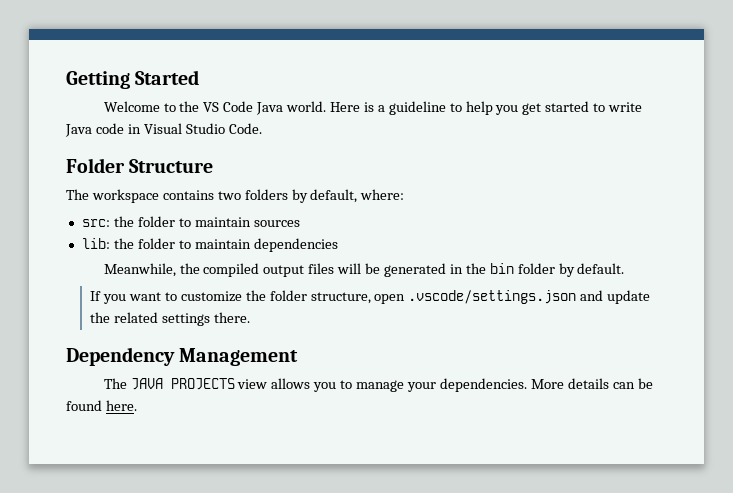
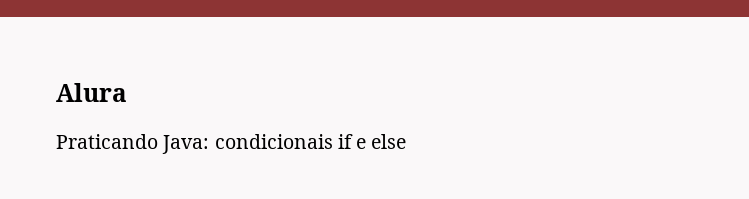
[66,70,200,89] [103,101,643,115] [65,123,262,137] [66,158,214,173] [66,189,405,203] [81,216,300,227] [81,238,338,252] [103,263,625,277] [90,290,651,304] [90,312,250,326] [66,347,299,366] [103,378,653,392] [66,400,137,411] Getting Started // Welcome to the VS Code Java world. Here is a guideline to help you get started to write Java code in Visual Studio Code. // Folder Structure // The workspace contains two folders by default, where: // src: the folder to maintain sources // lib: the folder to maintain dependencies // Meanwhile, the compiled output files will be generated in the bin folder by default. // If you want to customize the folder structure, open .vscode/settings.json and update the related settings there. // Dependency Management // The JAVA PROJECTS view allows you to manage your dependencies. More details can be found here. -> [56,83,127,102] [56,134,407,154] Alura // Praticando Java: condicionais if e else

